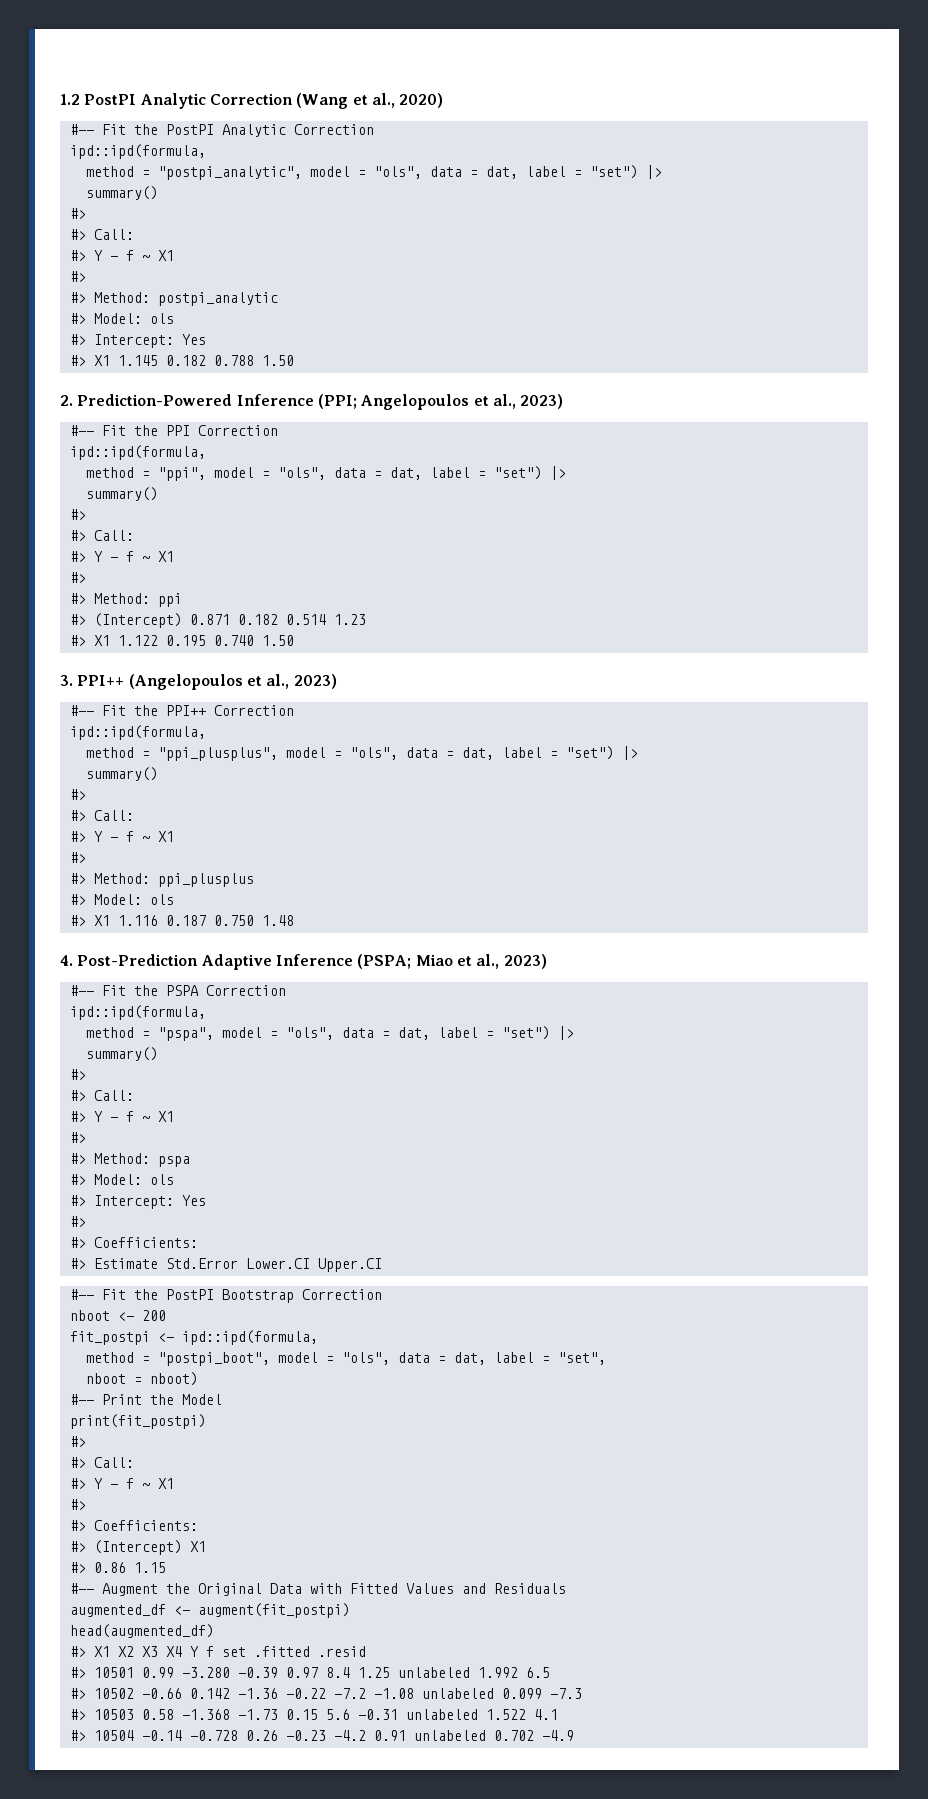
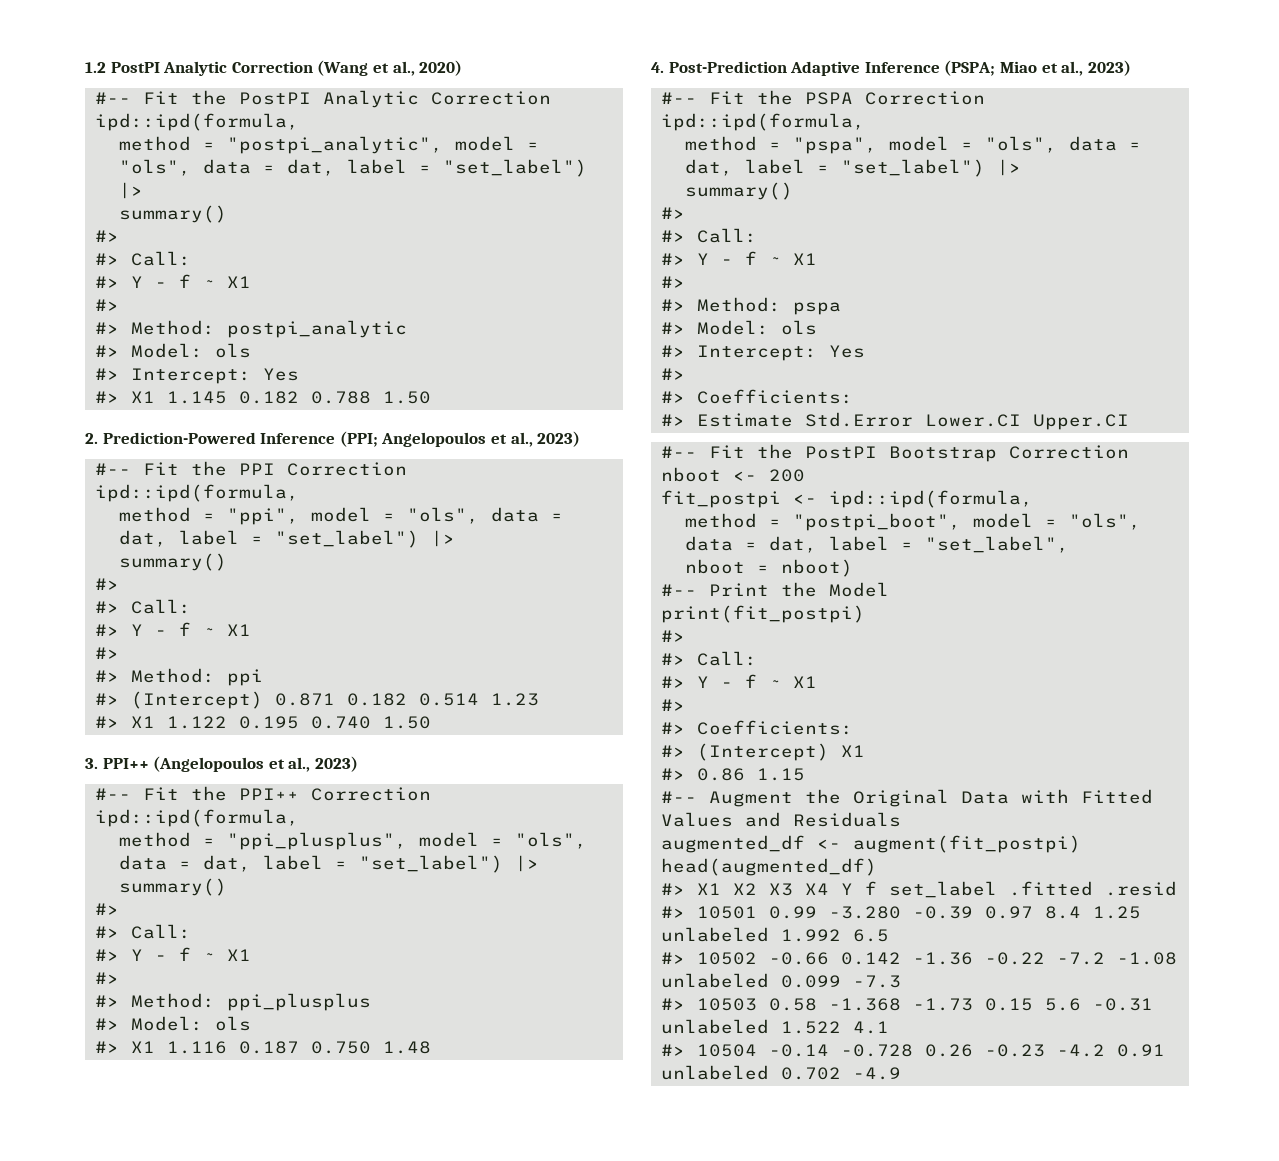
[589,165,638,179] "set") -> [443,159,588,177] "set_label")
[493,466,542,480] "set") -> [275,530,420,548] "set_label")
[565,746,614,760] "set") -> [359,855,504,873] "set_label")
[501,1026,550,1040] "set") -> [841,159,986,177] "set_label")
[557,1352,606,1365] "set", -> [925,536,1070,553] "set_label",
[221,1647,246,1657] set -> [889,881,998,898] set_label

